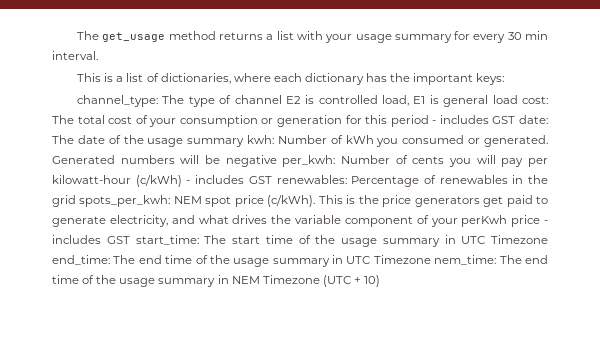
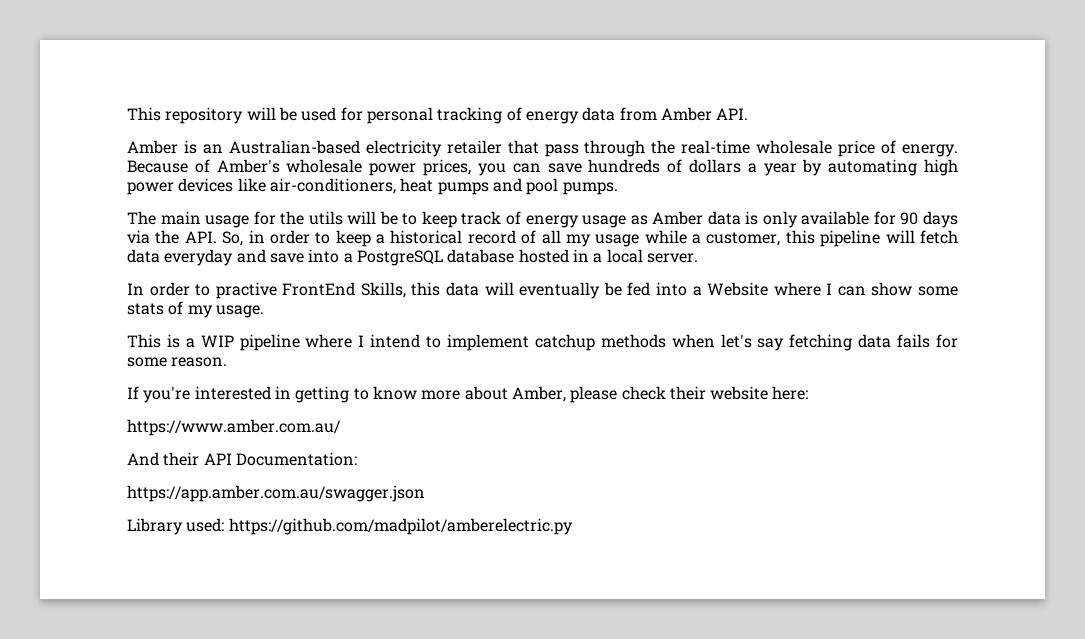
[77,31,549,43] [52,51,98,60] [77,73,505,85] [77,95,548,107] [52,115,548,127] [52,135,549,147] [52,155,548,167] [52,175,548,187] [52,195,548,207] [52,215,548,227] [52,235,548,247] [52,255,548,267] [52,275,381,287] The get_usage method returns a list with your usage summary for every 30 min interval. // This is a list of dictionaries, where each dictionary has the important keys: // channel_type: The type of channel E2 is controlled load, E1 is general load cost: The total cost of your consumption or generation for this period - includes GST date: The date of the usage summary kwh: Number of kWh you consumed or generated. Generated numbers will be negative per_kwh: Number of cents you will pay per kilowatt-hour (c/kWh) - includes GST renewables: Percentage of renewables in the grid spots_per_kwh: NEM spot price (c/kWh). This is the price generators get paid to generate electricity, and what drives the variable component of your perKwh price - includes GST start_time: The start time of the usage summary in UTC Timezone end_time: The end time of the usage summary in UTC Timezone nem_time: The end time of the usage summary in NEM Timezone (UTC + 10) -> [127,107,749,124] [127,140,959,157] [127,159,958,176] [127,178,618,195] [127,211,958,228] [127,230,959,247] [127,249,698,266] [127,282,958,299] [127,301,264,318] [127,334,959,351] [127,357,228,367] [127,386,809,403] [127,419,341,436] [127,452,357,466] [127,485,425,502] [127,518,573,535] This repository will be used for personal tracking of energy data from Amber API. // Amber is an Australian-based electricity retailer that pass through the real-time wholesale price of energy. Because of Amber's wholesale power prices, you can save hundreds of dollars a year by automating high power devices like air-conditioners, heat pumps and pool pumps. // The main usage for the utils will be to keep track of energy usage as Amber data is only available for 90 days via the API. So, in order to keep a historical record of all my usage while a customer, this pipeline will fetch data everyday and save into a PostgreSQL database hosted in a local server. // In order to practive FrontEnd Skills, this data will eventually be fed into a Website where I can show some stats of my usage. // This is a WIP pipeline where I intend to implement catchup methods when let's say fetching data fails for some reason. // If you're interested in getting to know more about Amber, please check their website here: // https://www.amber.com.au/ // And their API Documentation: // https://app.amber.com.au/swagger.json // Library used: https://github.com/madpilot/amberelectric.py

